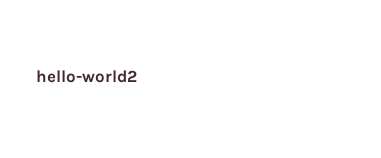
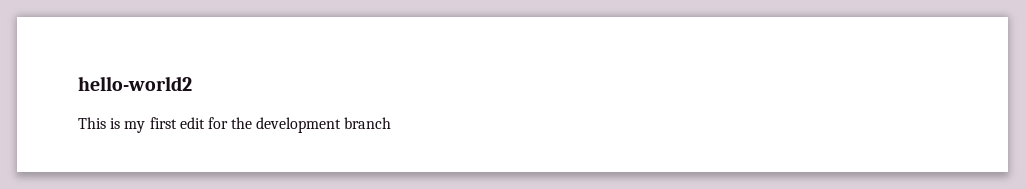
(137, 76) none -> [78,117,392,133] // This is my first edit for the development branch

